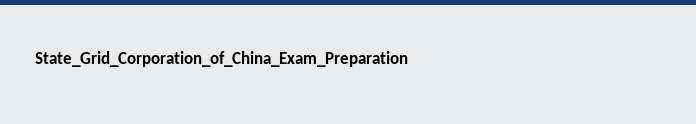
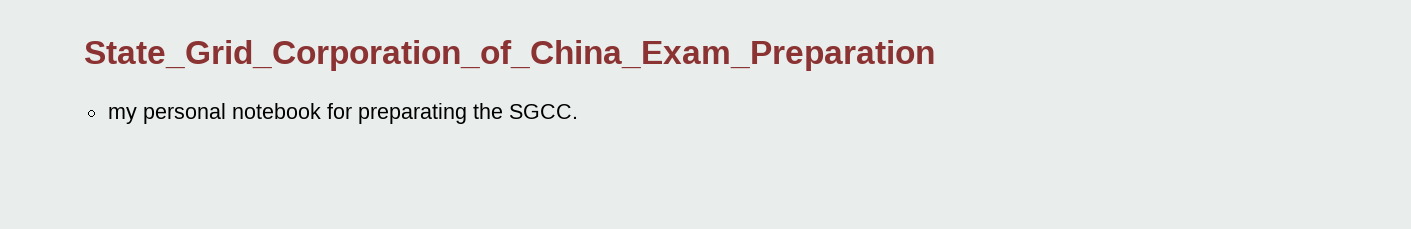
(408, 59) none -> [107,103,578,124] // my personal notebook for preparating the SGCC.

